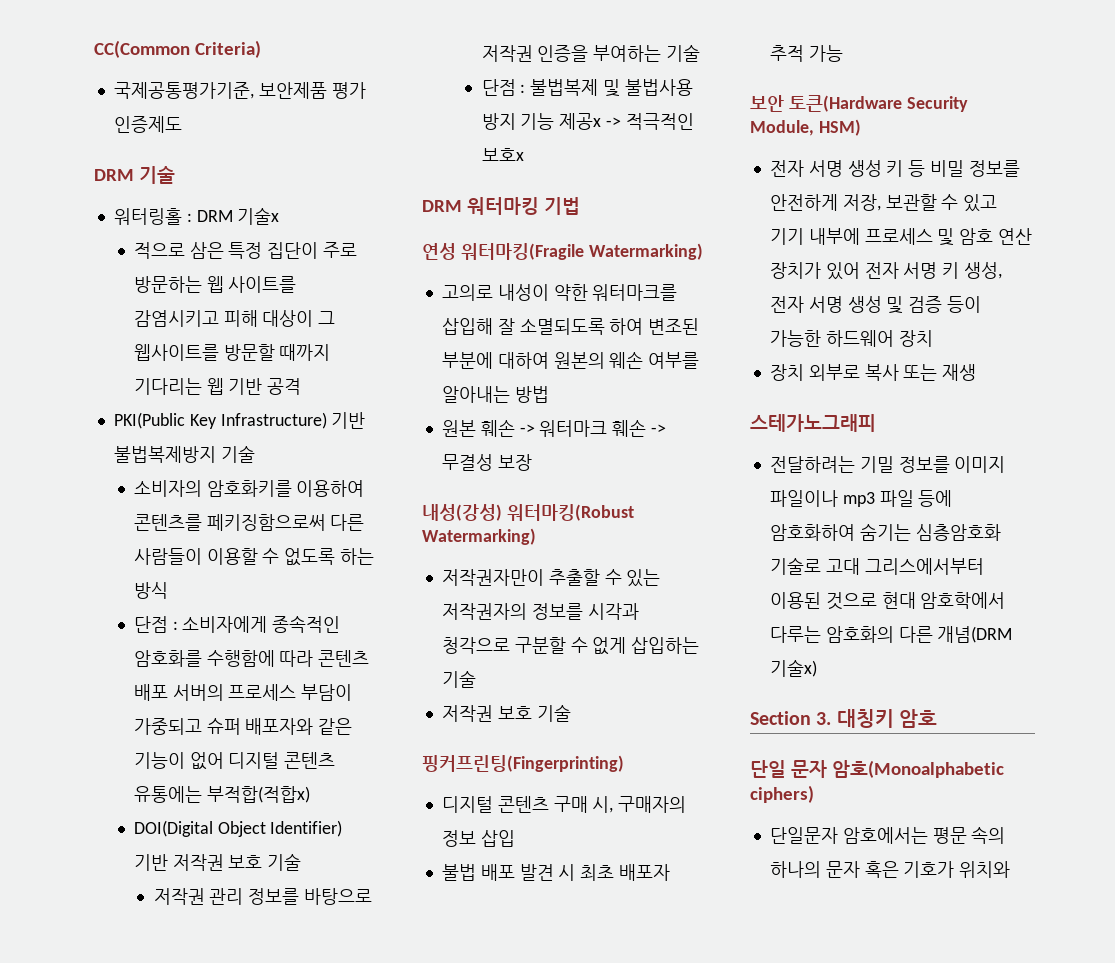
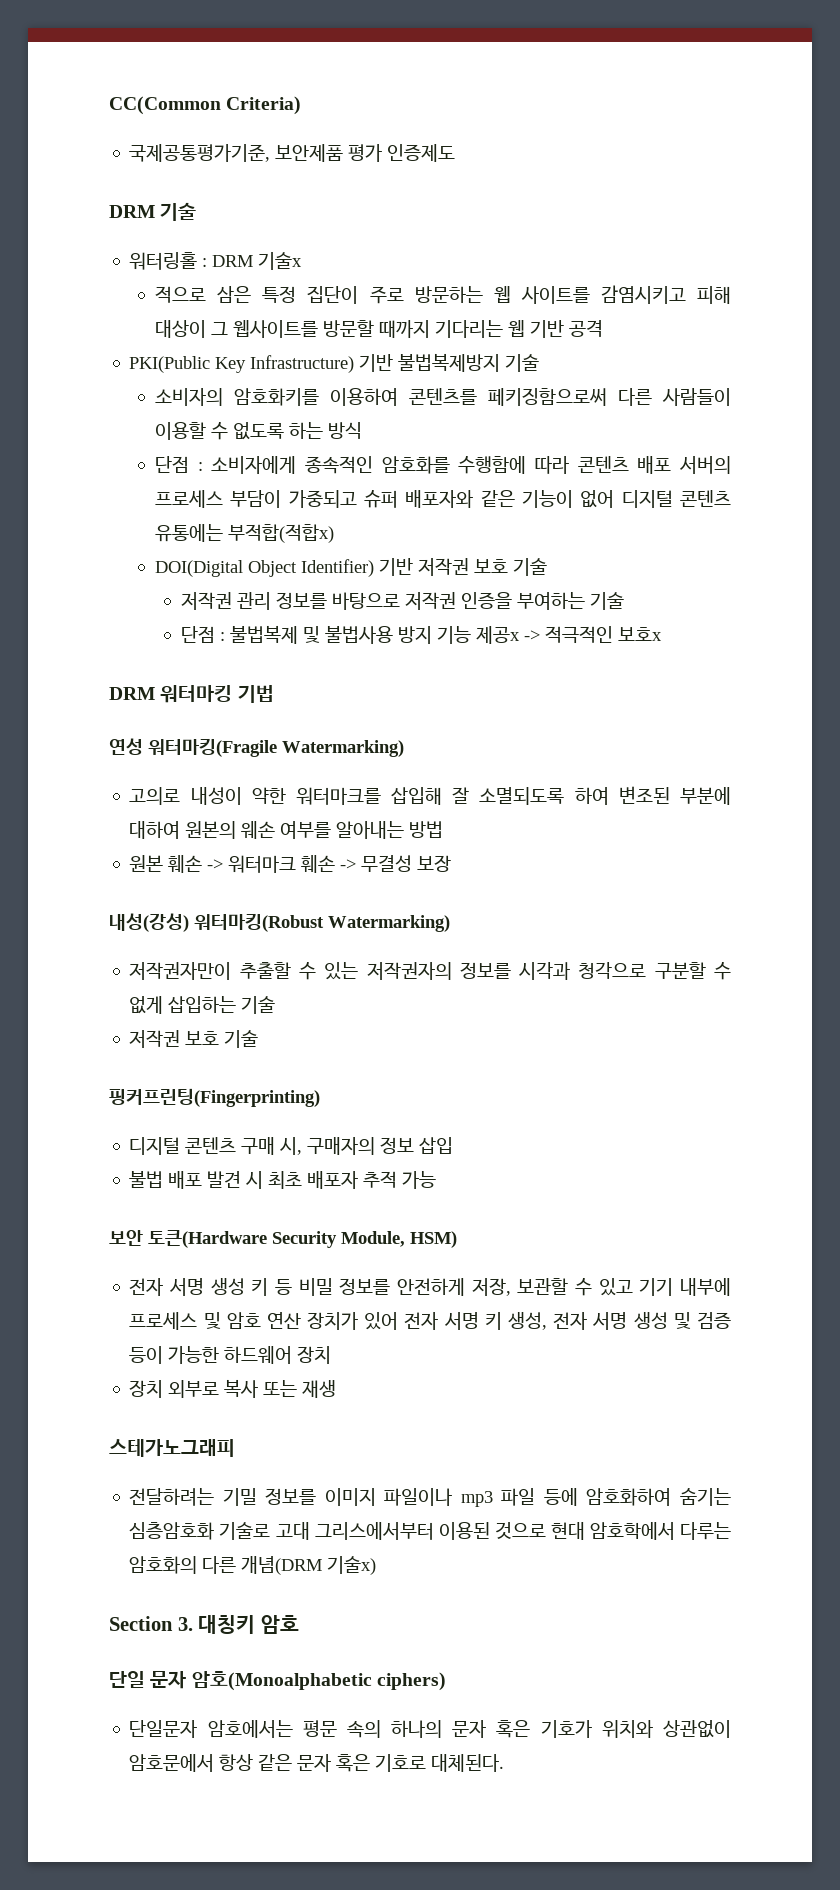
(1011, 869) none -> [662,1720,731,1738] [129,1754,505,1772] 상관없이 암호문에서 항상 같은 문자 혹은 기호로 대체된다.

